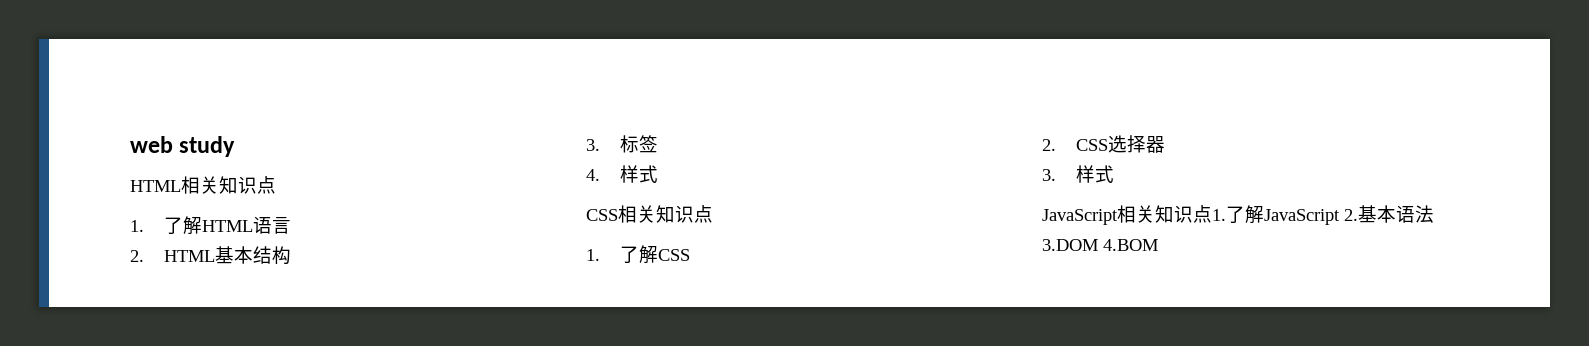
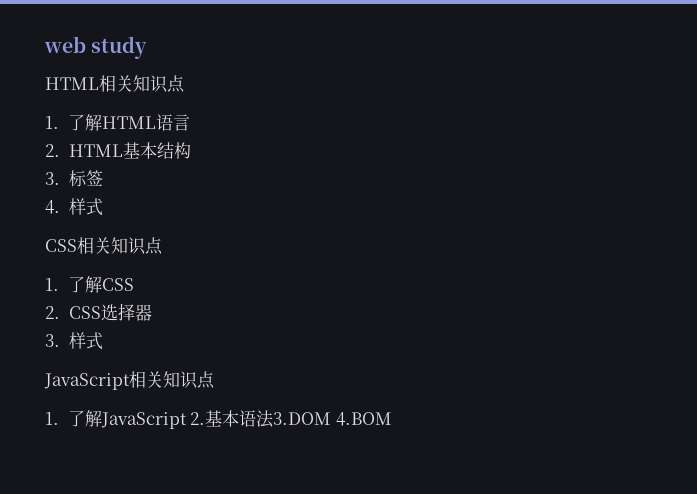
(1212, 214) none -> (215, 380) //

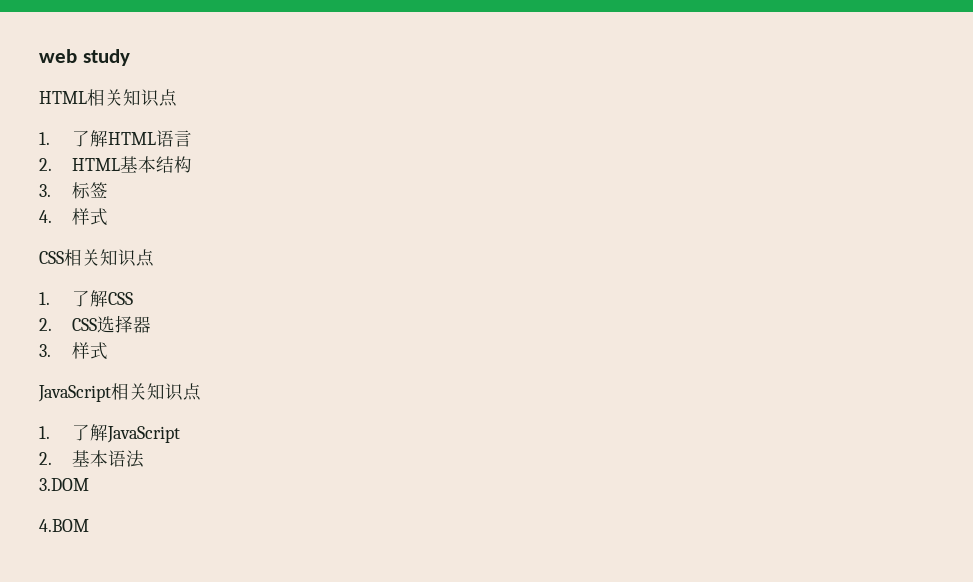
(187, 420) none -> (180, 434) //
(275, 419) none -> (144, 459) //
(332, 418) none -> (89, 484) //

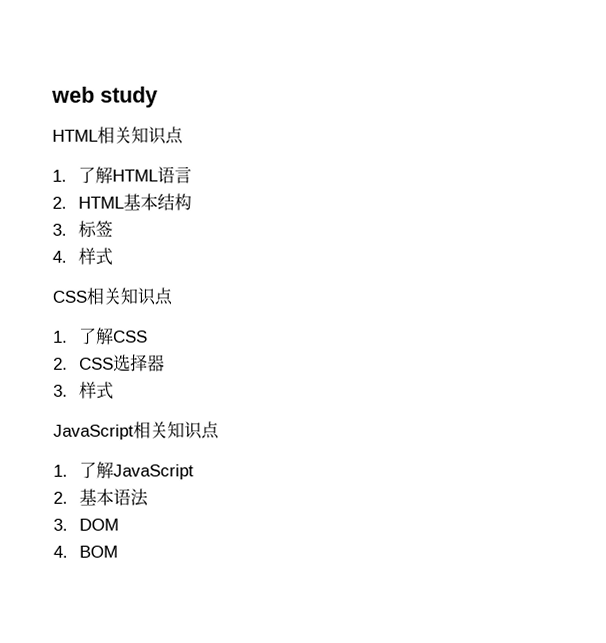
[39,478,89,491] [39,519,89,532] 3.DOM // 4.BOM -> [53,518,120,531] [53,545,119,558] 3. DOM // 4. BOM

